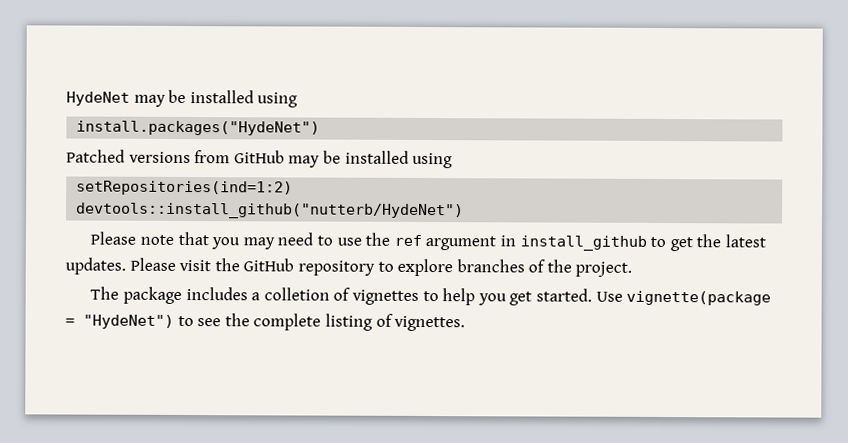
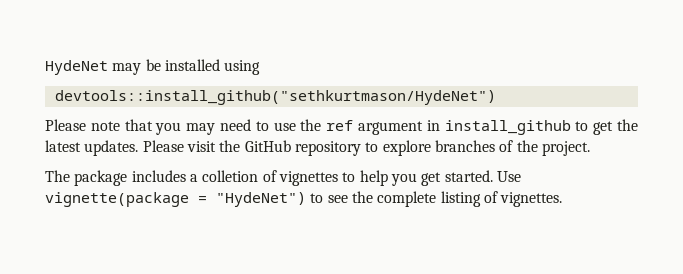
[76,120,321,136] [66,149,454,169] [76,180,294,196] [76,202,465,220] install.packages("HydeNet") // Patched versions from GitHub may be installed using // setRepositories(ind=1:2) // devtools::install_github("nutterb/HydeNet") -> [54,90,496,105] devtools::install_github("sethkurtmason/HydeNet")

